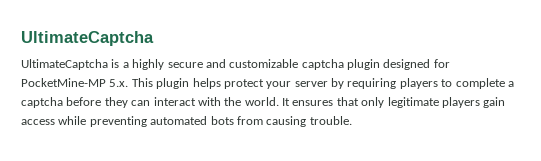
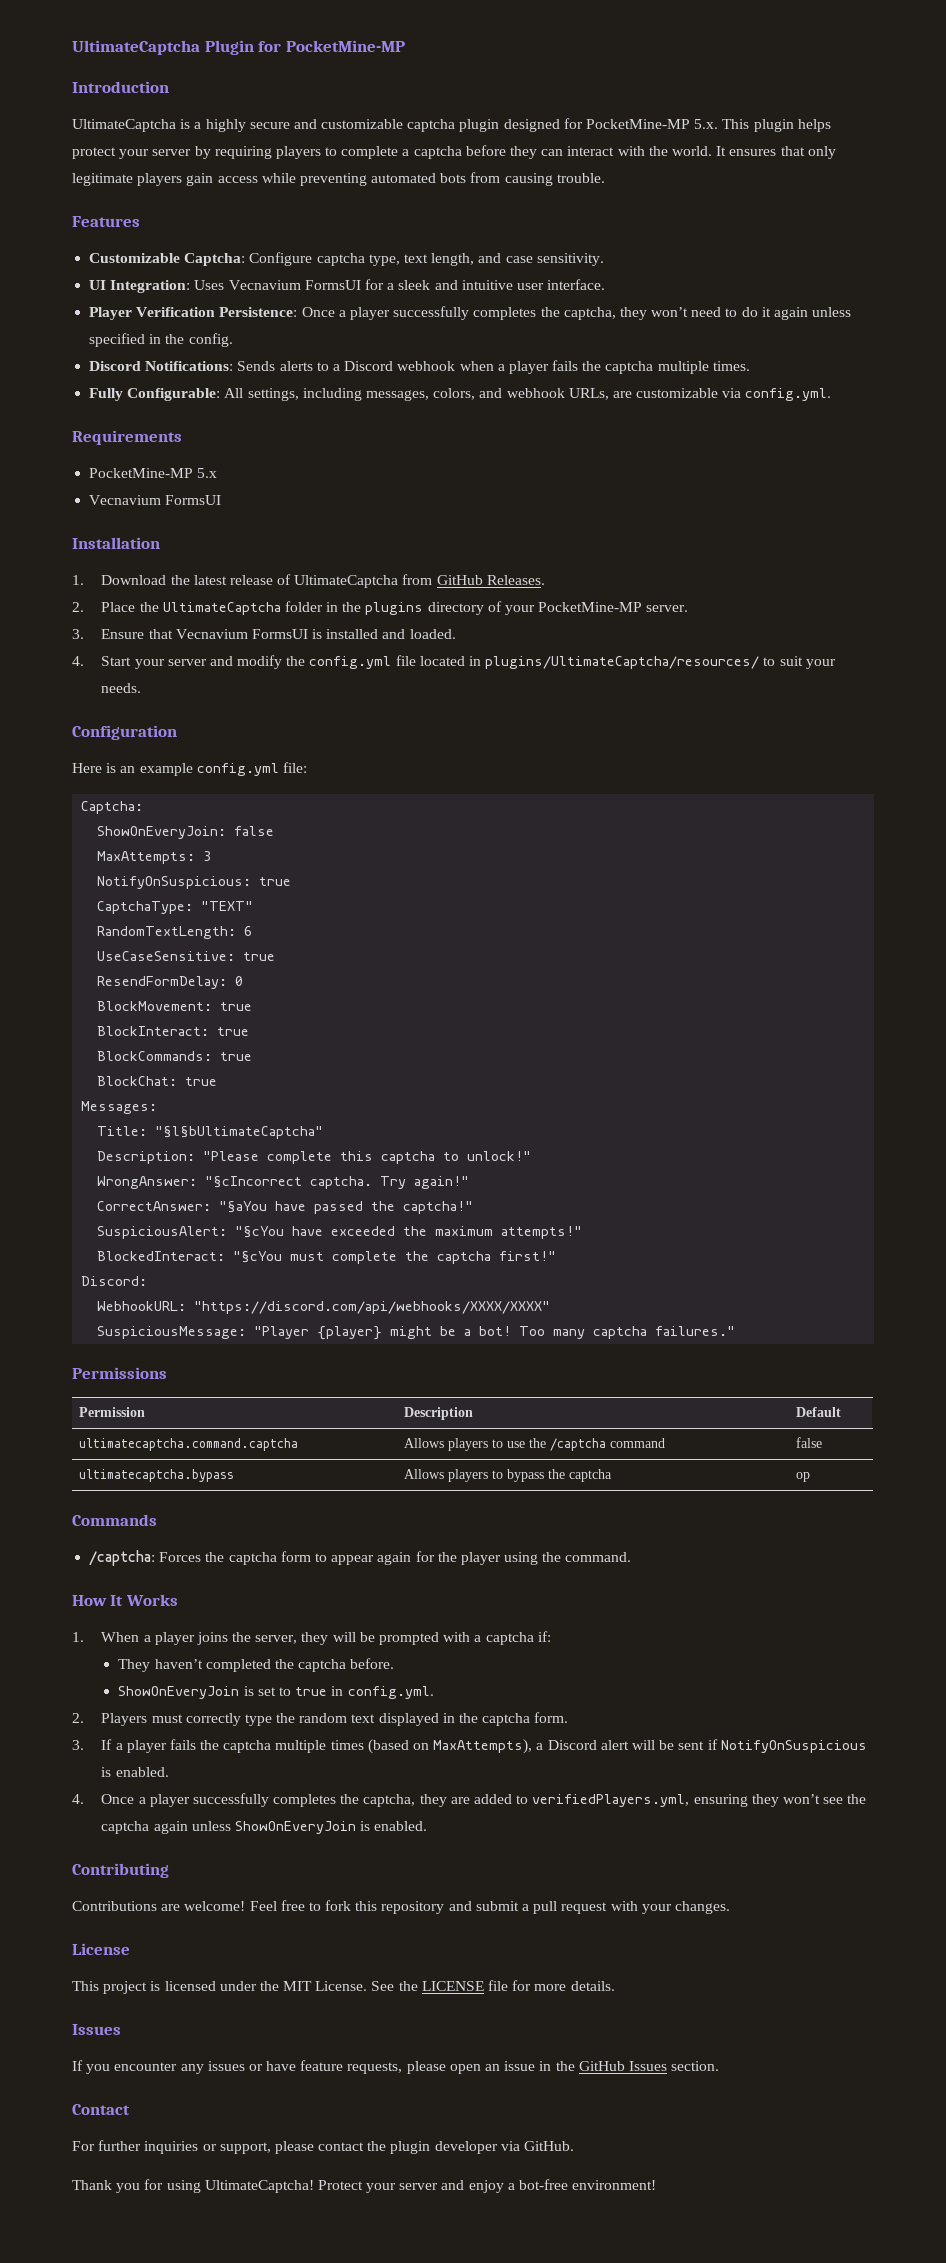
[21,31,154,46] UltimateCaptcha -> [72,40,405,55] [72,81,169,93] UltimateCaptcha Plugin for PocketMine-MP // Introduction
(352, 120) none -> [72,216,140,227] [89,252,604,266] [89,279,606,293] [89,306,852,320] [89,333,233,347] [89,360,750,374] [89,388,832,401] [72,430,182,445] [89,468,218,478] [89,495,222,505] [72,537,160,549] [72,574,545,588] [72,601,689,615] [72,629,456,639] [72,655,836,669] [101,683,142,693] [72,725,177,740] [72,762,307,776] [81,801,144,814] [97,826,275,839] [97,851,212,864] [97,876,292,889] [97,901,254,914] [97,926,253,939] [97,951,276,961] [97,976,244,989] [97,1001,253,1011] [97,1026,250,1036] [97,1051,253,1061] [97,1076,218,1086] [81,1101,158,1114] [97,1126,324,1139] [97,1151,532,1164] [97,1176,470,1189] [97,1201,474,1214] [97,1226,583,1239] [97,1251,557,1264] [81,1276,148,1286] [97,1301,551,1314] [97,1326,736,1340] [72,1367,167,1379] [78,1407,145,1417] [403,1407,473,1420] [795,1407,841,1417] [78,1438,298,1451] [403,1438,665,1451] [795,1437,822,1448] [78,1469,234,1482] [403,1469,612,1482] [795,1472,810,1482] [72,1514,157,1526] [89,1550,632,1566] [72,1594,178,1606] [72,1631,551,1645] [118,1658,395,1672] [118,1686,434,1699] [72,1712,569,1726] [72,1739,867,1754] [101,1767,169,1777] [72,1793,867,1807] [101,1821,428,1834] [72,1863,169,1878] [72,1900,730,1914] [72,1943,130,1955] [72,1980,615,1994] [72,2024,121,2035] [72,2060,720,2074] [72,2104,130,2115] [72,2140,575,2154] [72,2179,657,2193] // Features // Customizable Captcha: Configure captcha type, text length, and case sensitivity. // UI Integration: Uses Vecnavium FormsUI for a sleek and intuitive user interface. // Player Verification Persistence: Once a player successfully completes the captcha, they won’t need to do it again unless specified in the config. // Discord Notifications: Sends alerts to a Discord webhook when a player fails the captcha multiple times. // Fully Configurable: All settings, including messages, colors, and webhook URLs, are customizable via config.yml. // Requirements // PocketMine-MP 5.x // Vecnavium FormsUI // Installation // 1. Download the latest release of UltimateCaptcha from GitHub Releases. // 2. Place the UltimateCaptcha folder in the plugins directory of your PocketMine-MP server. // 3. Ensure that Vecnavium FormsUI is installed and loaded. // 4. Start your server and modify the config.yml file located in plugins/UltimateCaptcha/resources/ to suit your needs. // Configuration // Here is an example config.yml file: // Captcha: // ShowOnEveryJoin: false // MaxAttempts: 3 // NotifyOnSuspicious: true // CaptchaType: "TEXT" // RandomTextLength: 6 // UseCaseSensitive: true // ResendFormDelay: 0 // BlockMovement: true // BlockInteract: true // BlockCommands: true // BlockChat: true // Messages: // Title: "§l§bUltimateCaptcha" // Description: "Please complete this captcha to unlock!" // WrongAnswer: "§cIncorrect captcha. Try again!" // CorrectAnswer: "§aYou have passed the captcha!" // SuspiciousAlert: "§cYou have exceeded the maximum attempts!" // BlockedInteract: "§cYou must complete the captcha first!" // Discord: // WebhookURL: "https://discord.com/api/webhooks/XXXX/XXXX" // SuspiciousMessage: "Player {player} might be a bot! Too many captcha failures." // Permissions // Permission | Description | Default // ultimatecaptcha.command.captcha | Allows players to use the /captcha command | false // ultimatecaptcha.bypass | Allows players to bypass the captcha | op // Commands // /captcha: Forces the captcha form to appear again for the player using the command. // How It Works // 1. When a player joins the server, they will be prompted with a captcha if: // They haven’t completed the captcha before. // ShowOnEveryJoin is set to true in config.yml. // 2. Players must correctly type the random text displayed in the captcha form. // 3. If a player fails the captcha multiple times (based on MaxAttempts), a Discord alert will be sent if NotifyOnSuspicious is enabled. // 4. Once a player successfully completes the captcha, they are added to verifiedPlayers.yml, ensuring they won’t see the captcha again unless ShowOnEveryJoin is enabled. // Contributing // Contributions are welcome! Feel free to fork this repository and submit a pull request with your changes. // License // This project is licensed under the MIT License. See the LICENSE file for more details. // Issues // If you encounter any issues or have feature requests, please open an issue in the GitHub Issues section. // Contact // For further inquiries or support, please contact the plugin developer via GitHub. // Thank you for using UltimateCaptcha! Protect your server and enjoy a bot-free environment!

